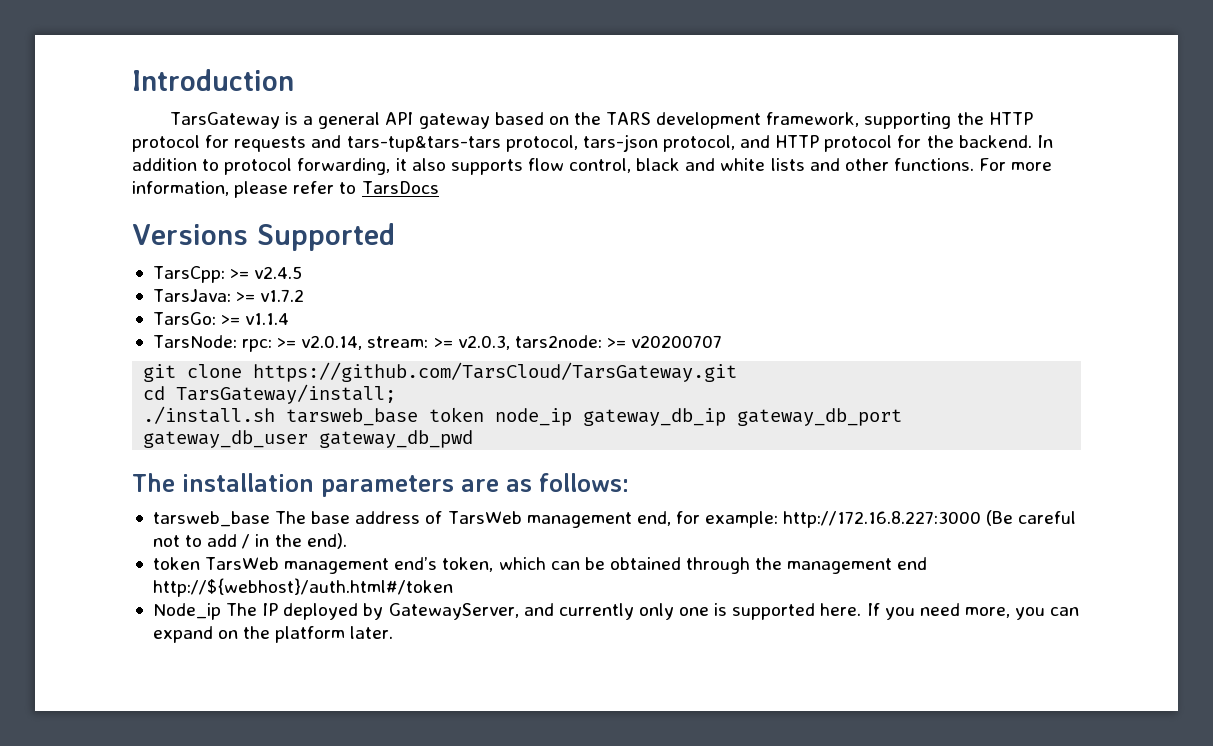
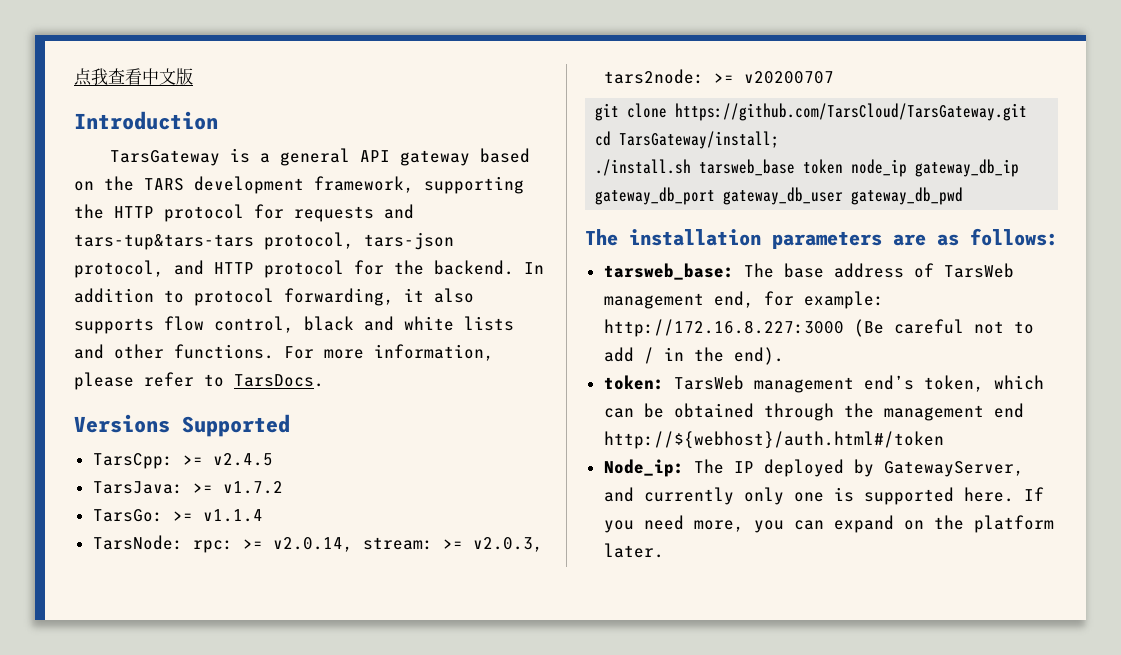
(132, 80) none -> [74,68,193,86] 点我查看中文版 //
[361,181,439,194] TarsDocs -> [234,374,324,387] TarsDocs.
[152,511,270,527] tarsweb_base -> [603,263,734,280] tarsweb_base:
[152,557,200,570] token -> [603,375,664,390] token:
[152,603,221,620] Node_ip -> [603,459,684,477] Node_ip:

